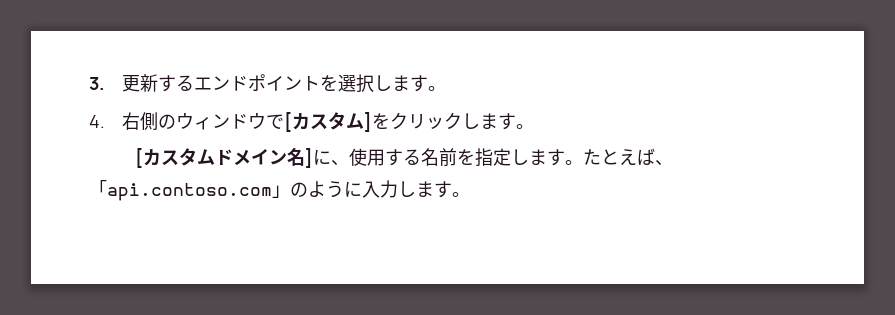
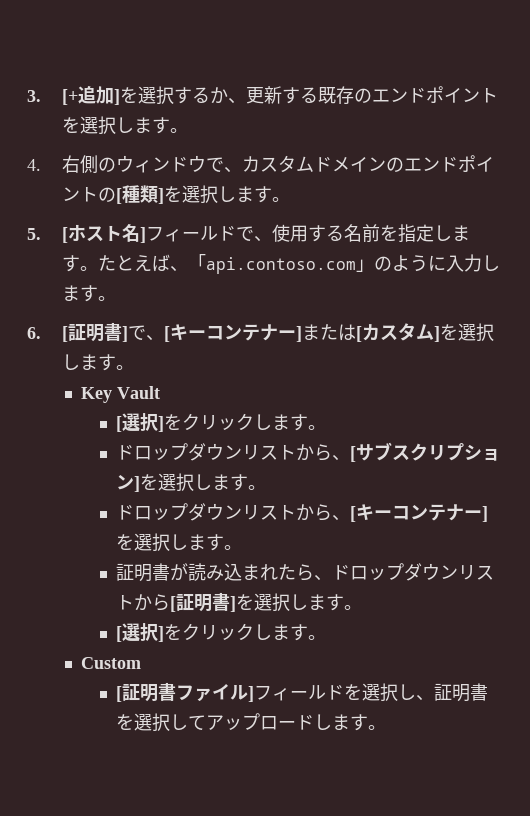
(104, 83) none -> [61,86,246,105] [+追加]を選択するか、
(195, 83) none -> [317,86,372,104] 既存の
[284,112,535,132] [134,148,331,168] [カスタム]をクリックします。 // [カスタムドメイン名]に -> [223,155,494,173] [61,185,290,204] [27,224,254,243] 、カスタムドメインのエンドポイントの[種類]を選択します。 // 5. [ホスト名]フィールドで
(470, 194) none -> [27,322,494,342] [61,354,134,371] [81,386,161,403] [116,413,327,432] [116,442,501,462] [116,473,267,492] [116,503,489,522] [116,533,243,552] [116,563,495,582] [116,592,363,612] [116,623,327,642] [81,657,142,669] [116,682,489,702] [116,713,387,732] // 6. [証明書]で、[キーコンテナー]または[カスタム]を選択します。 // Key Vault // [選択]をクリックします。 // ドロップダウンリストから、[サブスクリプション]を選択します。 // ドロップダウンリストから、[キーコンテナー]を選択します。 // 証明書が読み込まれたら、ドロップダウンリストから[証明書]を選択します。 // [選択]をクリックします。 // Custom // [証明書ファイル]フィールドを選択し、証明書を選択してアップロードします。

